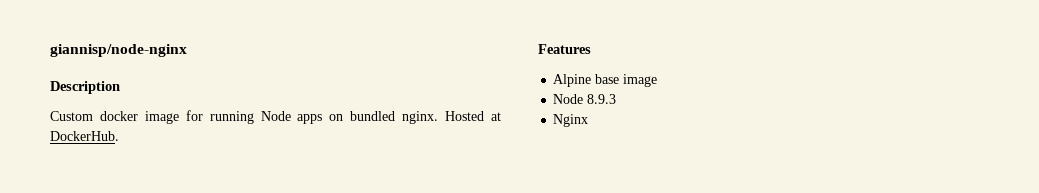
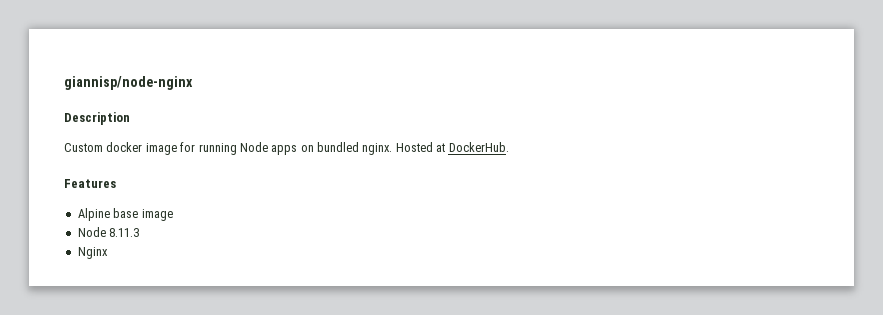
[587,94,617,104] 8.9.3 -> [109,228,140,237] 8.11.3

